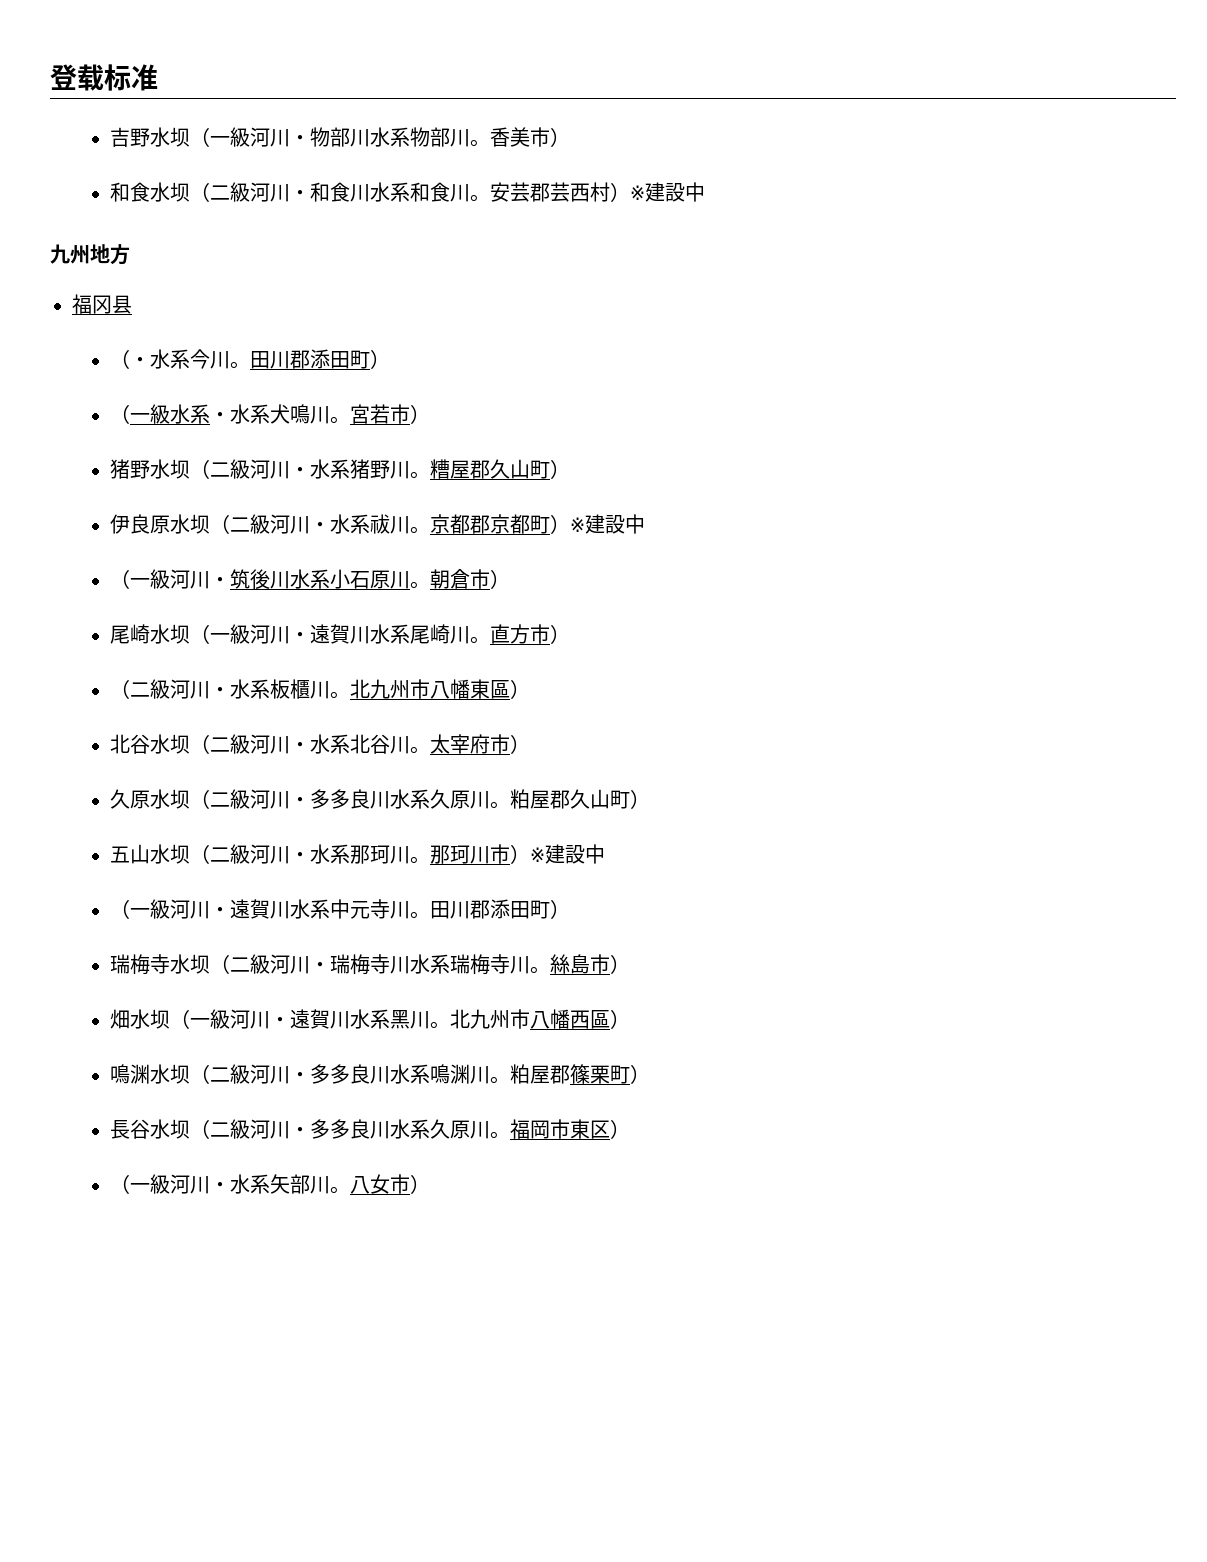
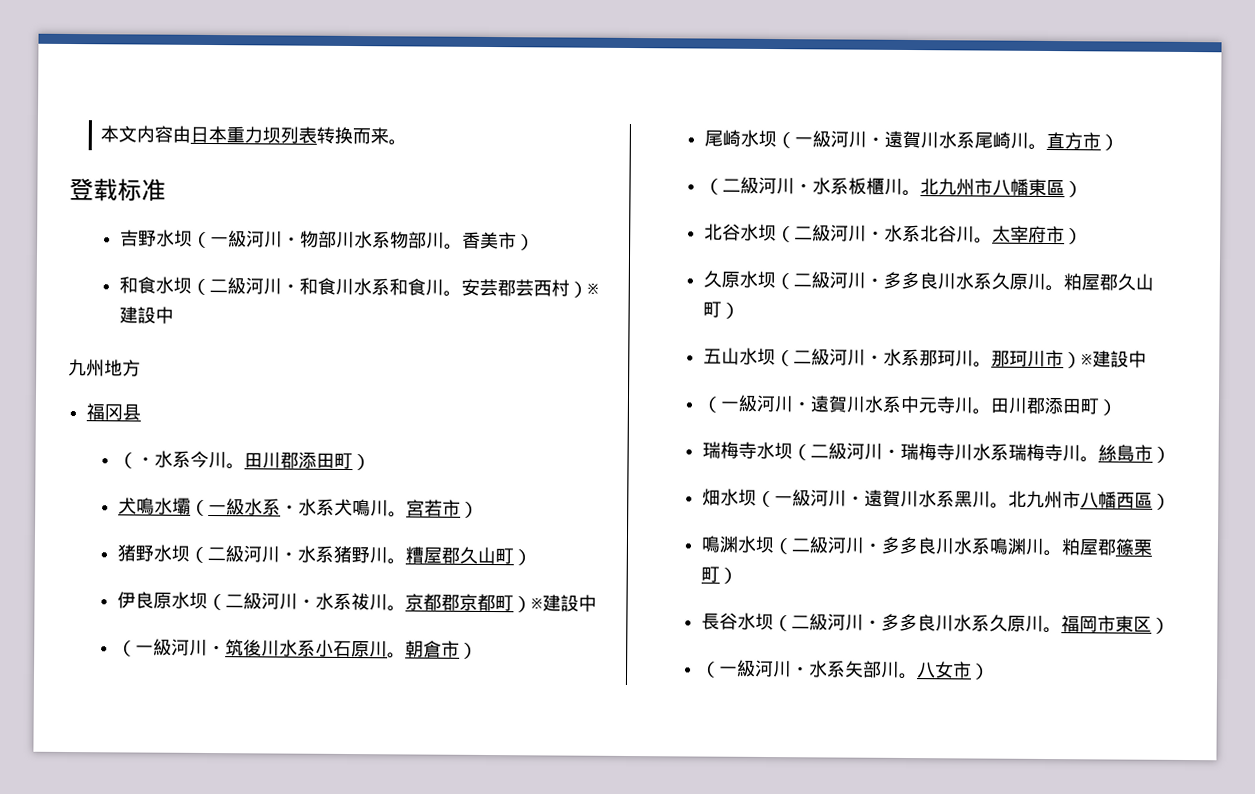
(50, 77) none -> [100,125,408,146] 本文内容由日本重力坝列表转换而来。 //
(390, 359) none -> [117,497,191,515] 犬鳴水壩

